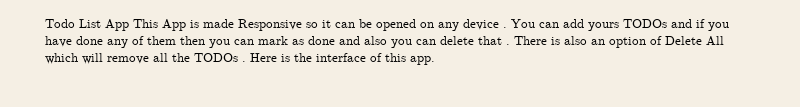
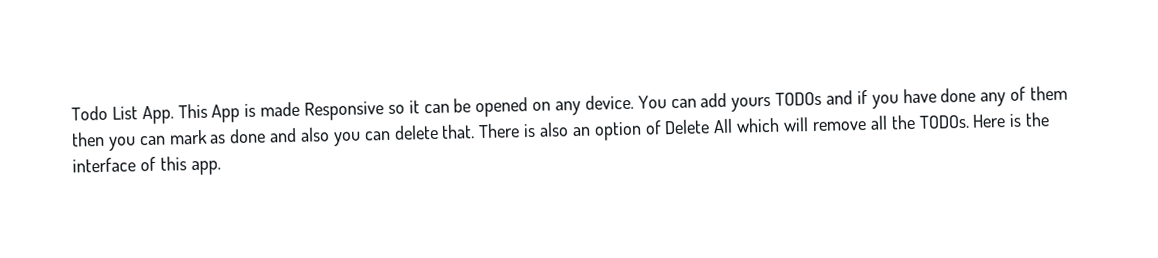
[105,19,129,31] App -> [141,105,174,125] App.
[463,19,507,30] device . -> [584,94,634,110] device.
[478,36,510,45] that . -> [441,124,476,139] that.
[194,53,246,62] TODOs . -> [918,114,970,129] TODOs.

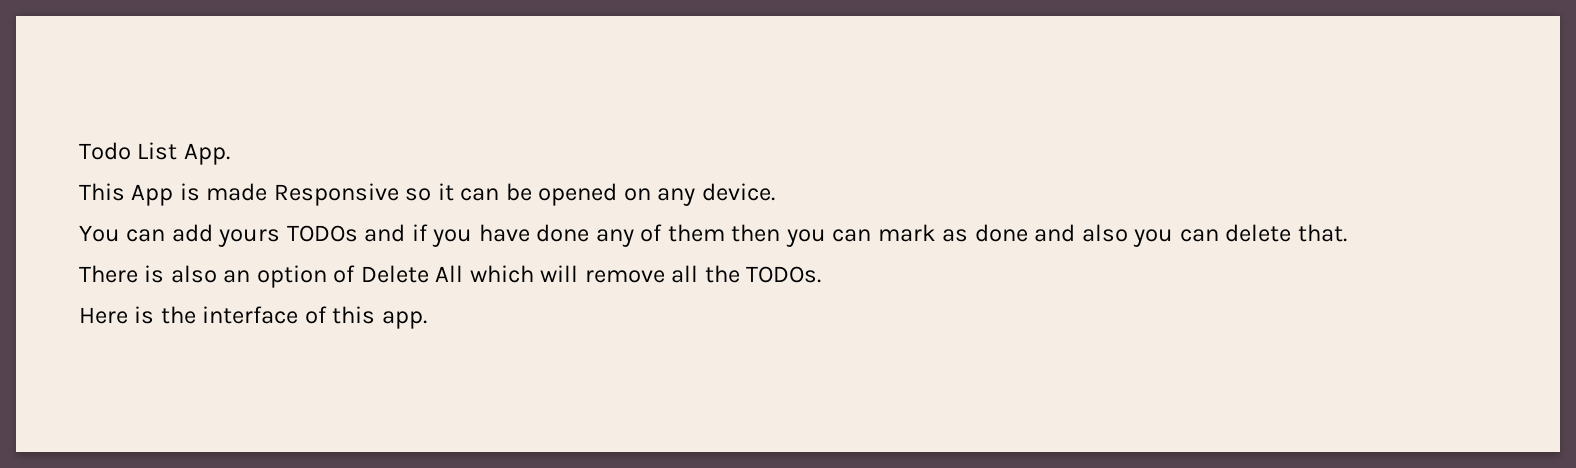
(174, 115) none -> (230, 154) //
(634, 102) none -> (775, 192) //
(476, 131) none -> (1347, 233) //
(970, 121) none -> (822, 274) //

